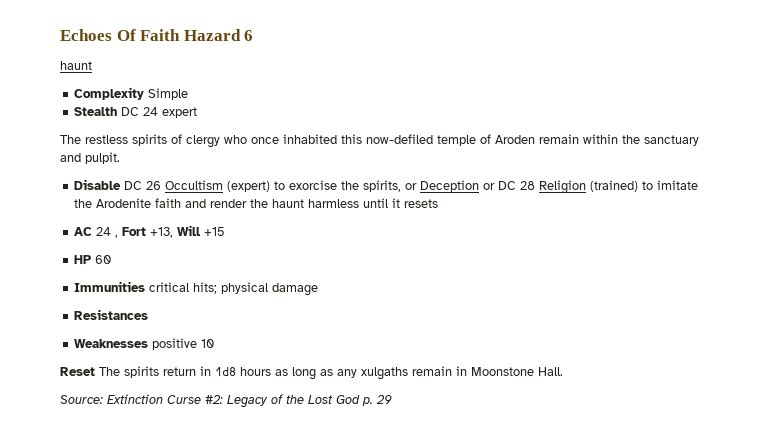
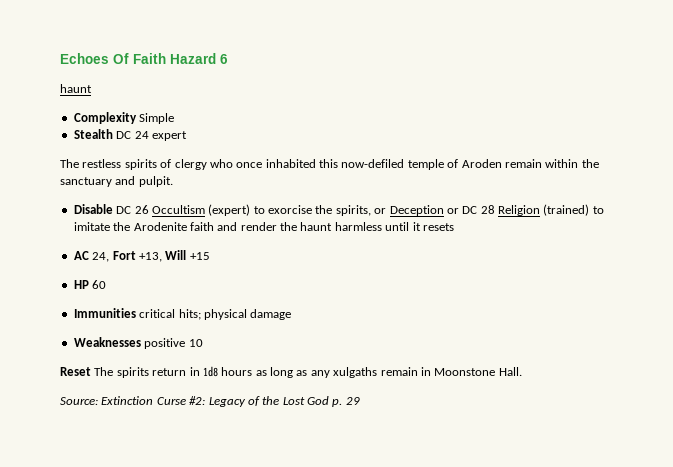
[96,227,119,238] 24 , -> [92,252,110,262] 24,
[74,309,149,320] // Resistances -> (292, 314) none

